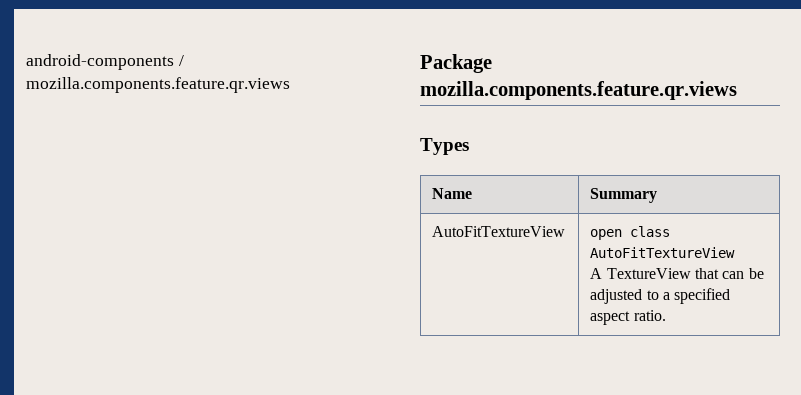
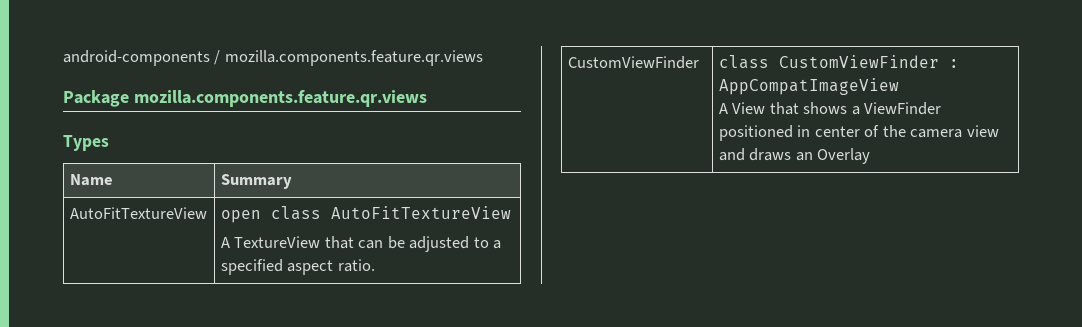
(666, 315) none -> [567,56,699,69] [718,55,959,69] [718,78,899,95] [718,102,942,115] [718,125,999,141] [718,148,871,164] // CustomViewFinder | class CustomViewFinder : AppCompatImageView // A View that shows a ViewFinder positioned in center of the camera view and draws an Overlay

